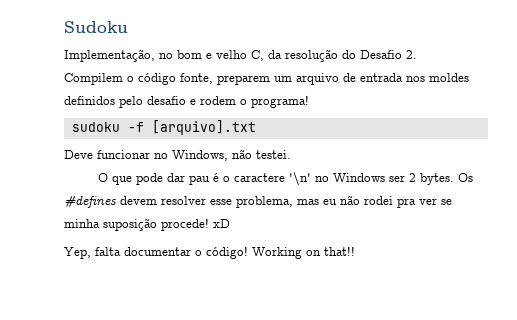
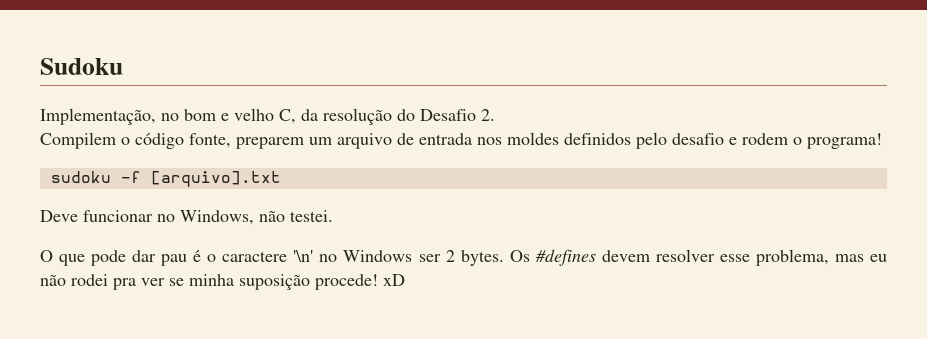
[64,246,355,259] // Yep, falta documentar o código! Working on that!! -> (405, 280) none

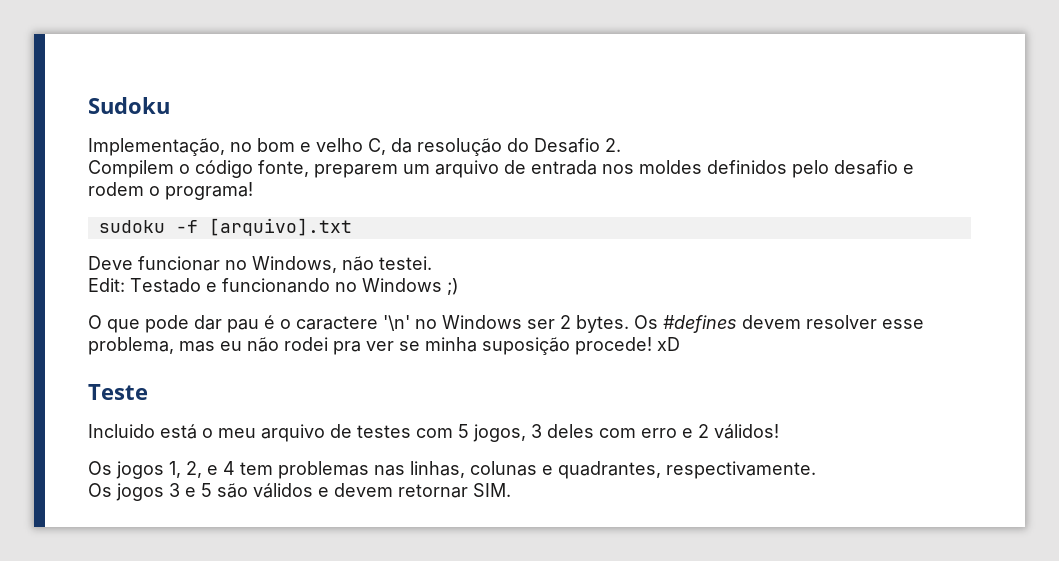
(333, 216) none -> [88,278,459,295] // Edit: Testado e funcionando no Windows ;)
(405, 280) none -> [88,384,148,400] [88,424,779,442] [88,461,816,479] [88,483,511,501] // Teste // Incluido está o meu arquivo de testes com 5 jogos, 3 deles com erro e 2 válidos! // Os jogos 1, 2, e 4 tem problemas nas linhas, colunas e quadrantes, respectivamente. // Os jogos 3 e 5 são válidos e devem retornar SIM.

